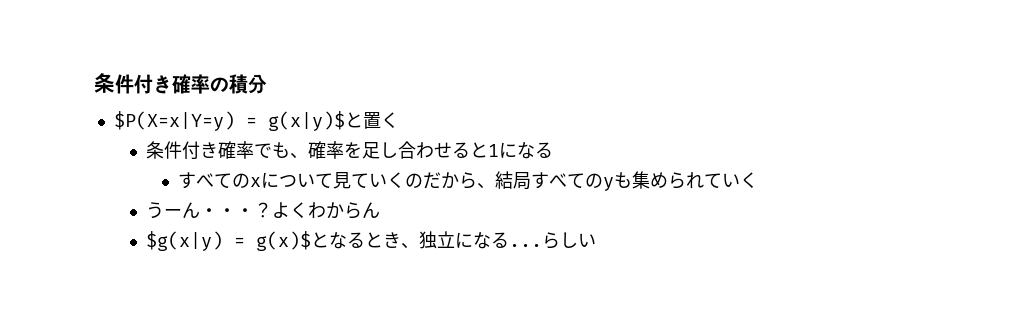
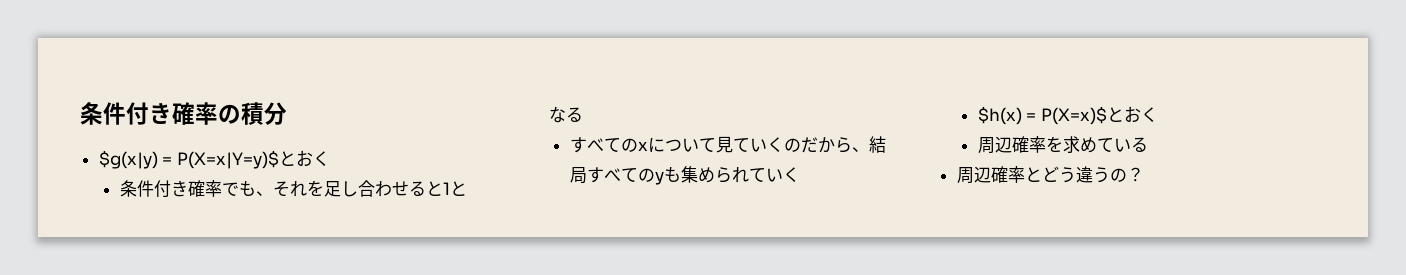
[113,111,381,131] $P(X=x|Y=y) = g(x|y)$と置 -> [98,150,313,169] $g(x|y) = P(X=x|Y=y)$とお
[307,141,344,159] 確率 -> [272,181,307,197] それ
[498,142,517,158] に -> [449,181,467,196] と
[145,202,380,219] [145,231,596,251] うーん・・・？よくわからん // $g(x|y) = g(x)$となるとき、独立になる...らしい -> [977,106,1158,125] [977,136,1148,154] [956,166,1144,184] $h(x) = P(X=x)$とおく // 周辺確率を求めている // 周辺確率とどう違うの？

